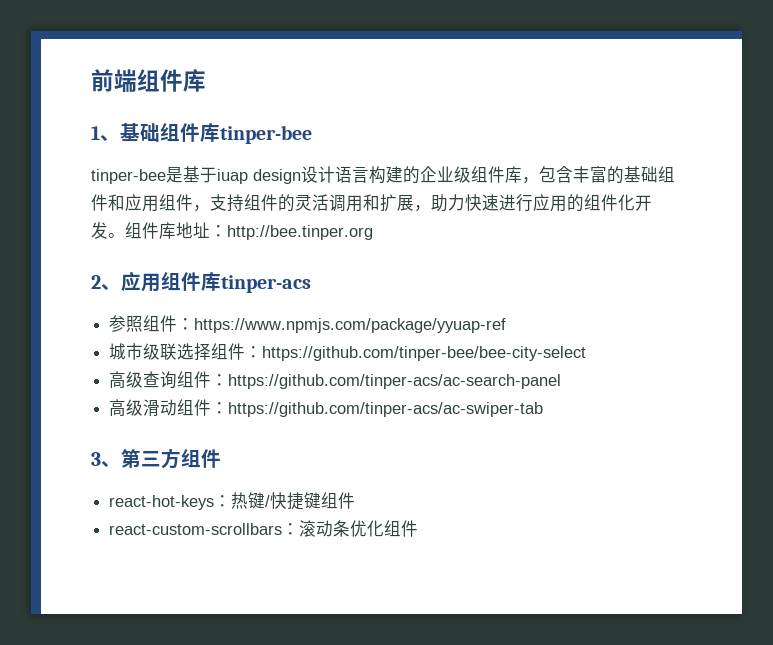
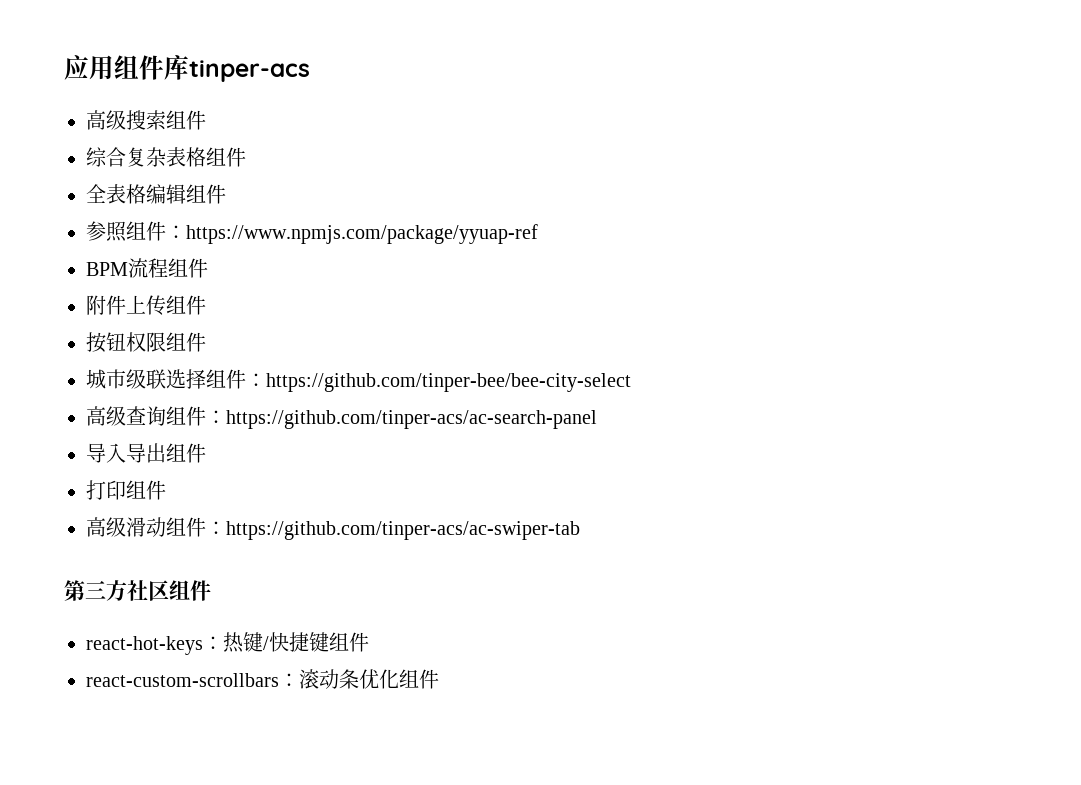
[91,69,206,92] [91,122,312,144] [91,166,675,184] [91,194,652,212] [91,222,373,240] [91,271,311,293] [109,315,507,333] 前端组件库 // 1、基础组件库tinper-bee // tinper-bee是基于iuap design设计语言构建的企业级组件库，包含丰富的基础组件和应用组件，支持组件的灵活调用和扩展，助力快速进行应用的组件化开发。组件库地址：http://bee.tinper.org // 2、应用组件库tinper-acs // 参照组件：https://www.npmjs.com/package/yyuap-ref -> [64,54,310,82] [86,110,206,130] [86,147,246,167] [86,184,226,204] [86,221,538,244] [86,258,208,278] [86,295,206,315] [86,332,206,353] 应用组件库tinper-acs // 高级搜索组件 // 综合复杂表格组件 // 全表格编辑组件 // 参照组件：https://www.npmjs.com/package/yyuap-ref // BPM流程组件 // 附件上传组件 // 按钮权限组件
(562, 381) none -> [86,443,206,463] [86,480,166,500] // 导入导出组件 // 打印组件
[91,448,181,469] 3、第三方 -> [64,580,169,601] 第三方社区

